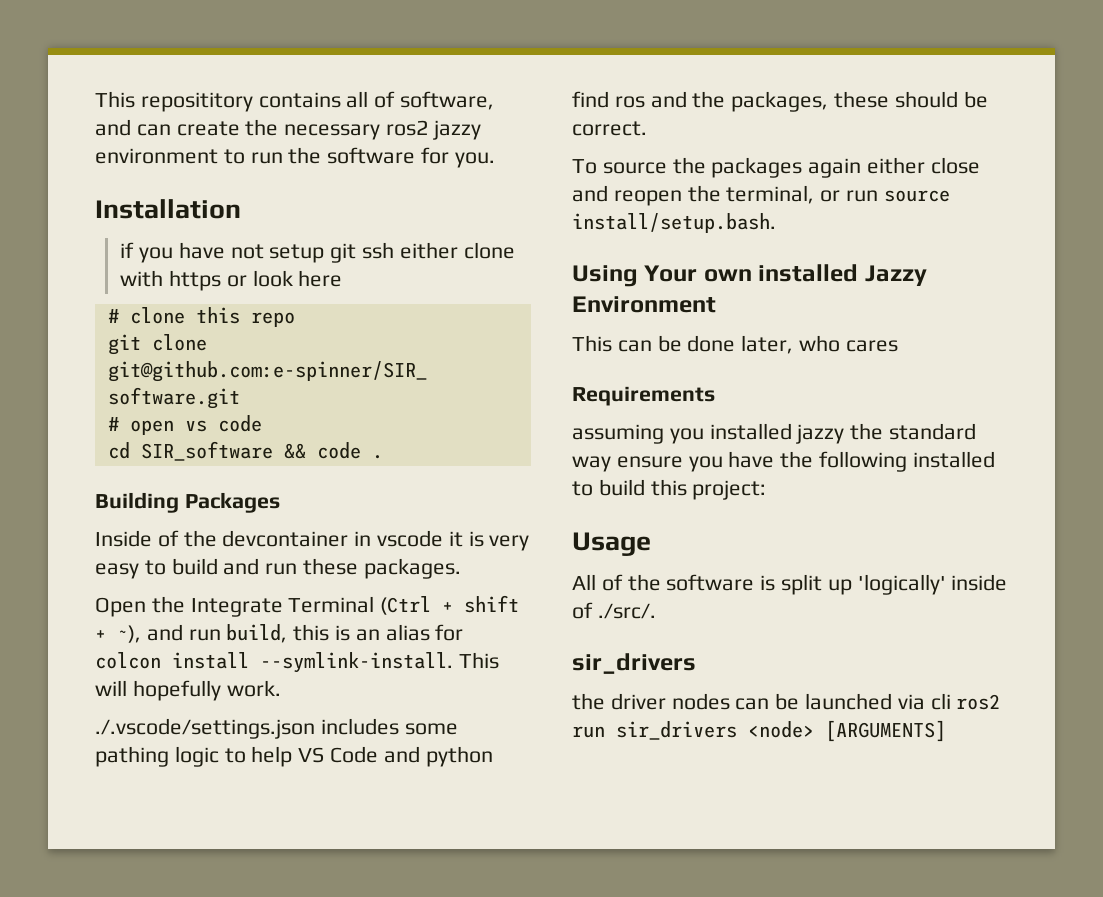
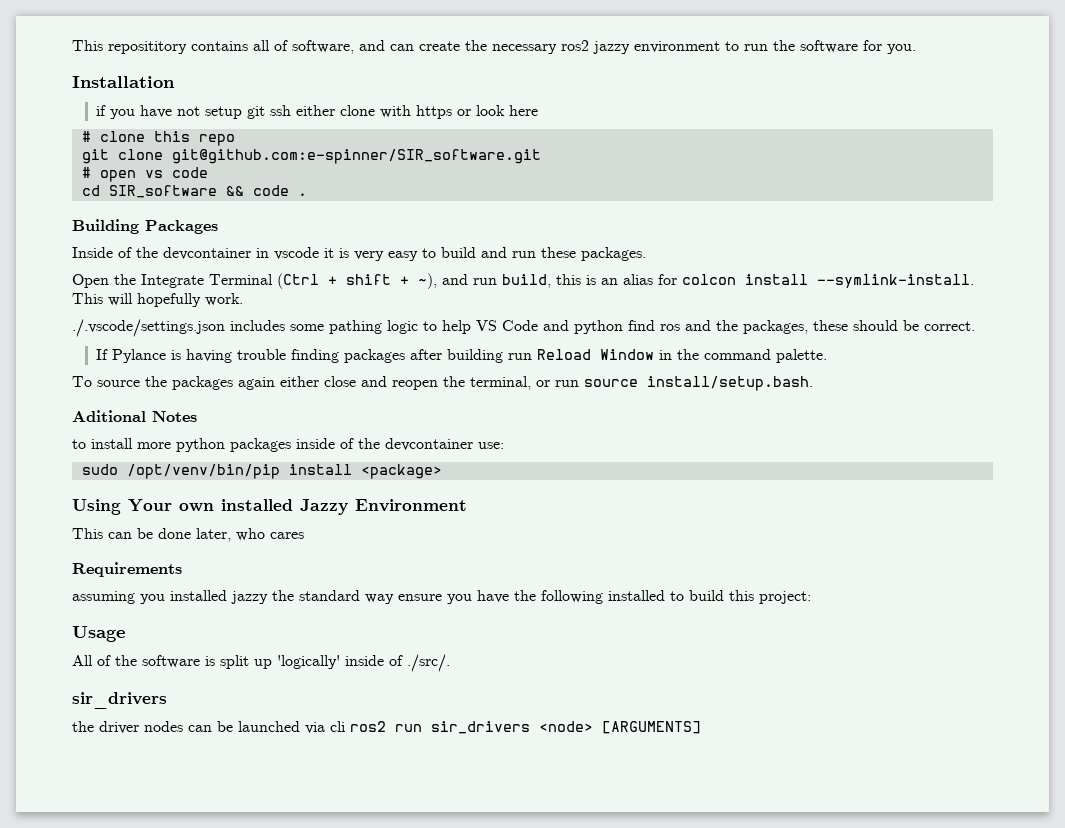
(647, 128) none -> [96,349,828,363] // If Pylance is having trouble finding packages after building run Reload Window in the command palette.
(776, 223) none -> [72,410,197,422] [72,438,504,452] [81,464,442,479] // Aditional Notes // to install more python packages inside of the devcontainer use: // sudo /opt/venv/bin/pip install <package>

